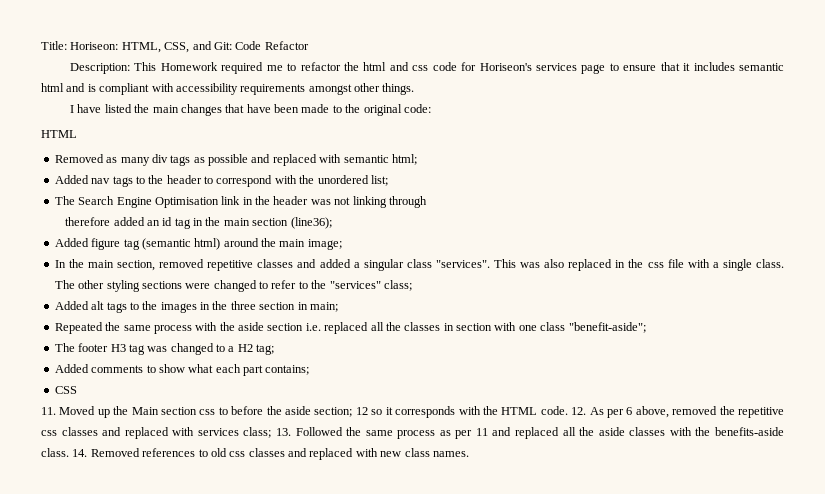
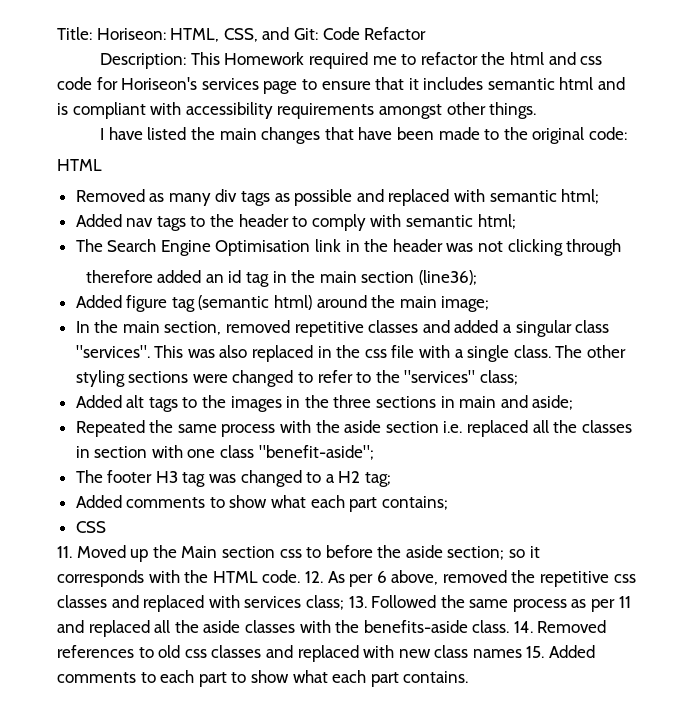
[216,175,388,187] correspond with the unordered list; -> [311,214,516,231] comply with semantic html;
[352,196,387,208] linking -> [507,239,563,256] clicking
[259,302,338,312] section in main; -> [376,395,574,410] sections in main and aside;
[355,407,368,415] 12 -> (505, 553) none
(393, 411) none -> (540, 552) //
[432,451,469,457] names. -> [472,645,596,658] [57,670,469,687] names 15. Added comments to each part to show what each part contains.

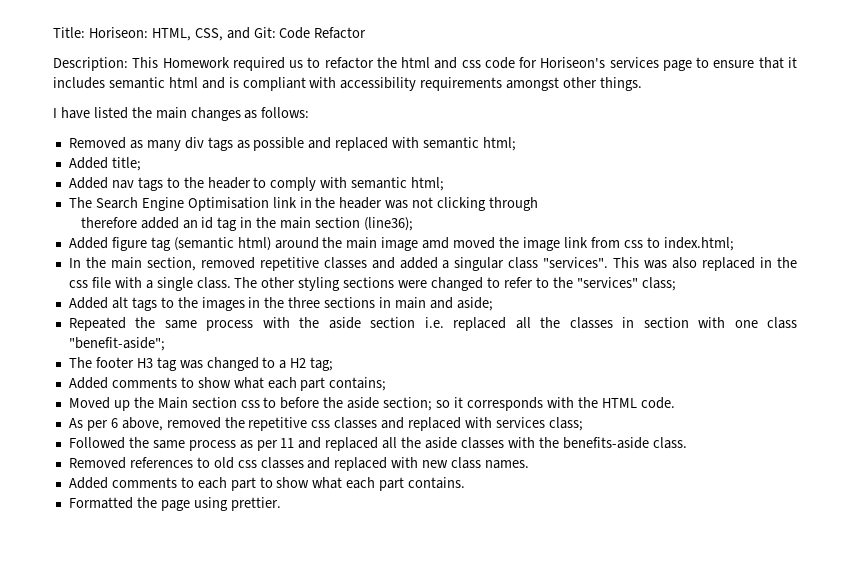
[372,56,397,65] me -> [289,60,304,68] us
[324,127,627,144] [57,159,102,171] that have been made to the original code: // HTML -> [244,107,310,119] as follows:
(600, 196) none -> [68,157,141,171] // Added title;
[441,296,490,312] image; -> [381,237,734,251] image amd moved the image link from css to index.html;
[75,521,106,533] [57,546,72,558] CSS // 11. -> (387, 384) none
(540, 552) // -> (463, 402) none
[304,571,323,583] 12. -> (675, 403) //
[348,596,367,608] 13. -> (583, 424) //
[513,621,533,633] 14. -> (687, 443) //
[472,646,545,658] names 15. -> [485,460,530,469] names. //
(469, 677) none -> [68,497,281,511] // Formatted the page using prettier.

